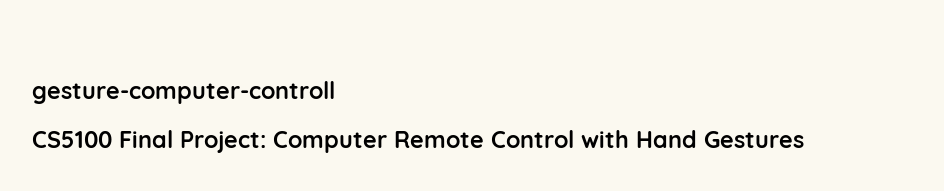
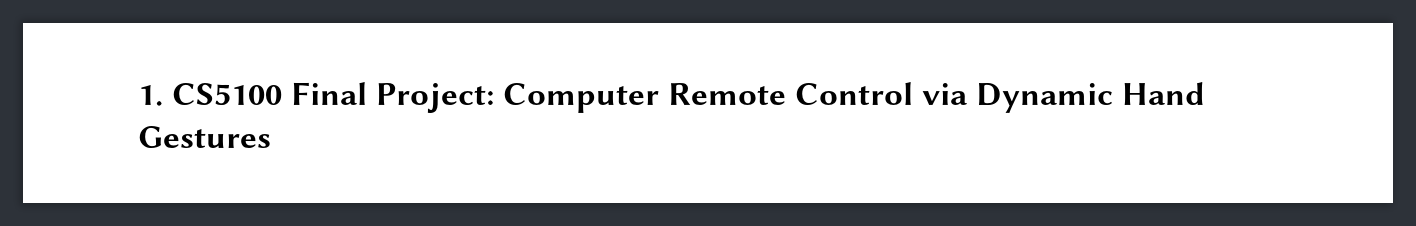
[32,81,335,104] gesture-computer-controll // -> [138,85,163,106] 1.
[581,130,629,148] with -> [922,83,1114,113] via Dynamic

